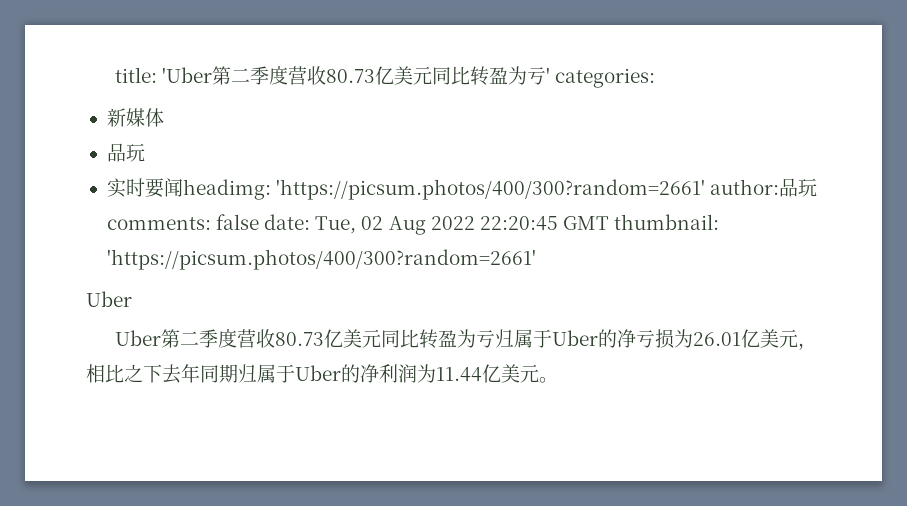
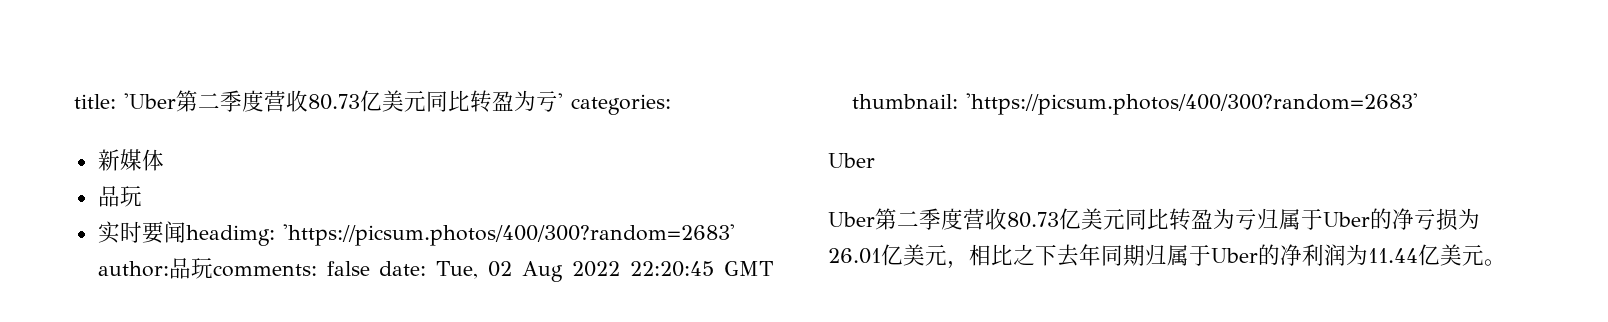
[276,179,706,200] 'https://picsum.photos/400/300?random=2661' -> [282,224,735,246] 'https://picsum.photos/400/300?random=2683'
[106,249,536,270] 'https://picsum.photos/400/300?random=2661' -> [965,93,1418,115] 'https://picsum.photos/400/300?random=2683'

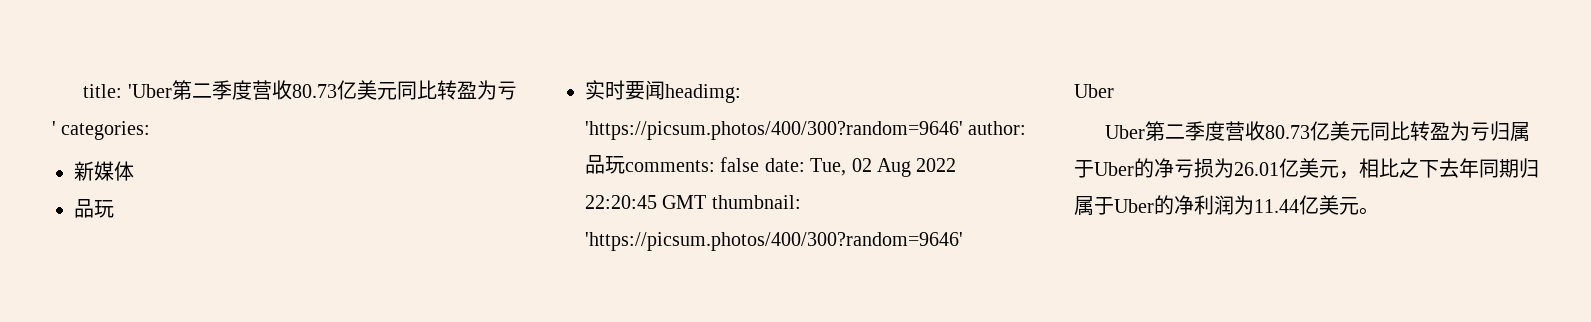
[282,224,735,246] 'https://picsum.photos/400/300?random=2683' -> [585,121,963,140] 'https://picsum.photos/400/300?random=9646'
[965,93,1418,115] 'https://picsum.photos/400/300?random=2683' -> [585,232,963,251] 'https://picsum.photos/400/300?random=9646'

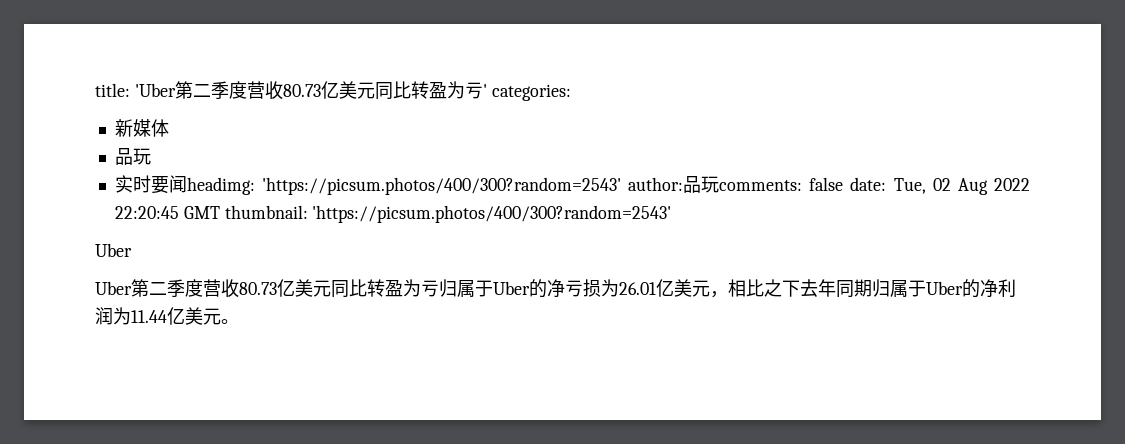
[585,121,963,140] 'https://picsum.photos/400/300?random=9646' -> [261,177,621,195] 'https://picsum.photos/400/300?random=2543'
[585,232,963,251] 'https://picsum.photos/400/300?random=9646' -> [312,205,672,223] 'https://picsum.photos/400/300?random=2543'

